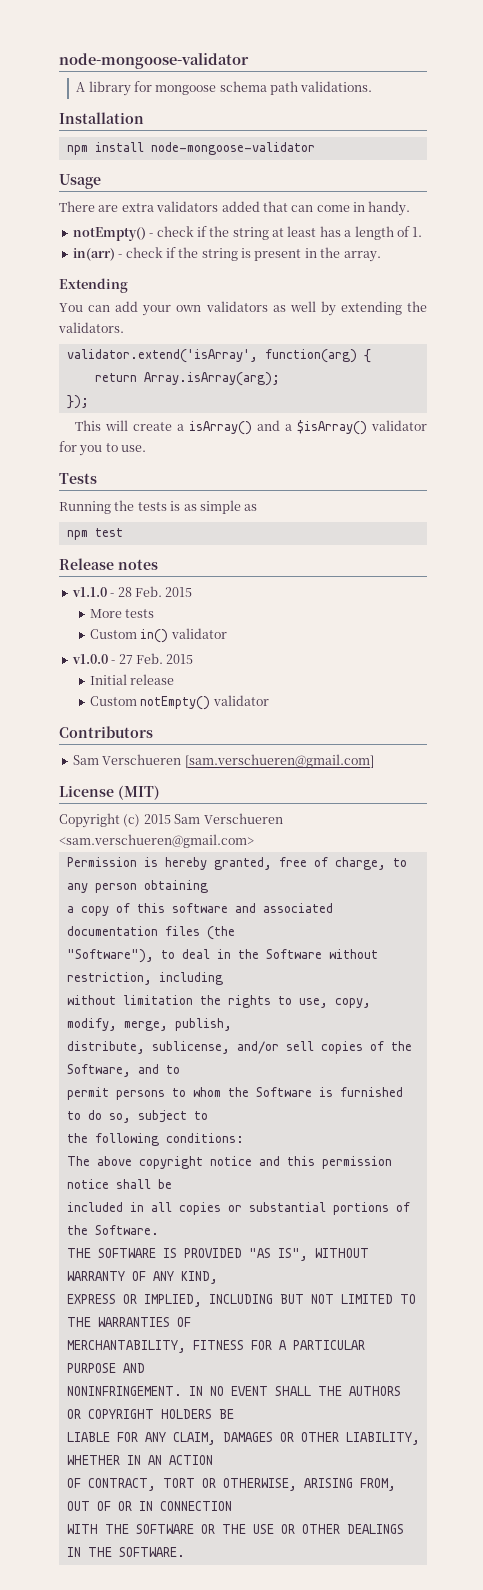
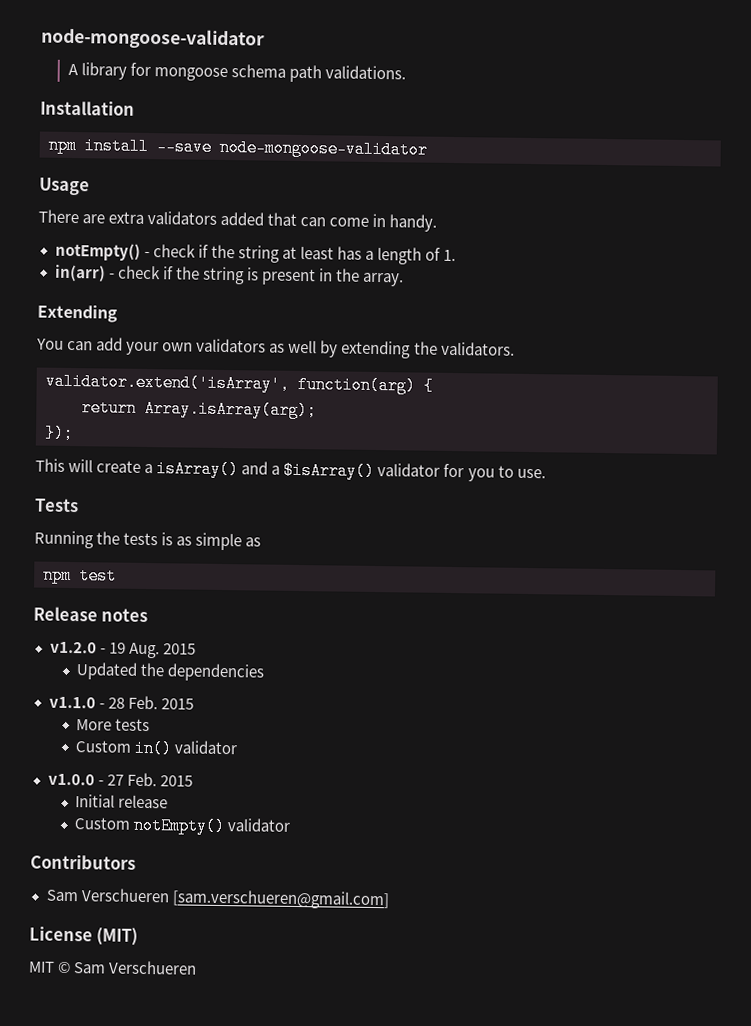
(144, 147) none -> [156,138,212,156] --save
(158, 564) none -> [49,641,196,659] [76,662,266,682] // v1.2.0 - 19 Aug. 2015 // Updated the dependencies
[59,813,283,828] [59,834,254,848] [66,857,407,870] [66,880,208,893] [66,903,333,916] [66,926,235,940] [66,949,378,963] [66,972,223,985] [66,995,371,1008] [66,1018,232,1031] [66,1041,412,1054] [66,1064,180,1077] [66,1087,403,1100] [66,1110,208,1123] [66,1133,244,1146] [66,1156,392,1169] [66,1179,172,1189] [66,1202,410,1215] [66,1225,159,1235] [66,1248,369,1261] [66,1271,218,1284] [66,1294,416,1307] [66,1317,191,1327] [66,1340,365,1353] [66,1363,145,1373] [66,1386,401,1396] [66,1409,234,1419] [66,1432,420,1445] [66,1455,213,1465] [66,1478,396,1491] [66,1501,232,1511] [66,1524,404,1534] [66,1547,185,1557] Copyright (c) 2015 Sam Verschueren <sam.verschueren@gmail.com> // Permission is hereby granted, free of charge, to any person obtaining // a copy of this software and associated documentation files (the // "Software"), to deal in the Software without restriction, including // without limitation the rights to use, copy, modify, merge, publish, // distribute, sublicense, and/or sell copies of the Software, and to // permit persons to whom the Software is furnished to do so, subject to // the following conditions: // The above copyright notice and this permission notice shall be // included in all copies or substantial portions of the Software. // THE SOFTWARE IS PROVIDED "AS IS", WITHOUT WARRANTY OF ANY KIND, // EXPRESS OR IMPLIED, INCLUDING BUT NOT LIMITED TO THE WARRANTIES OF // MERCHANTABILITY, FITNESS FOR A PARTICULAR PURPOSE AND // NONINFRINGEMENT. IN NO EVENT SHALL THE AUTHORS OR COPYRIGHT HOLDERS BE // LIABLE FOR ANY CLAIM, DAMAGES OR OTHER LIABILITY, WHETHER IN AN ACTION // OF CONTRACT, TORT OR OTHERWISE, ARISING FROM, OUT OF OR IN CONNECTION // WITH THE SOFTWARE OR THE USE OR OTHER DEALINGS IN THE SOFTWARE. -> [28,960,198,975] MIT © Sam Verschueren

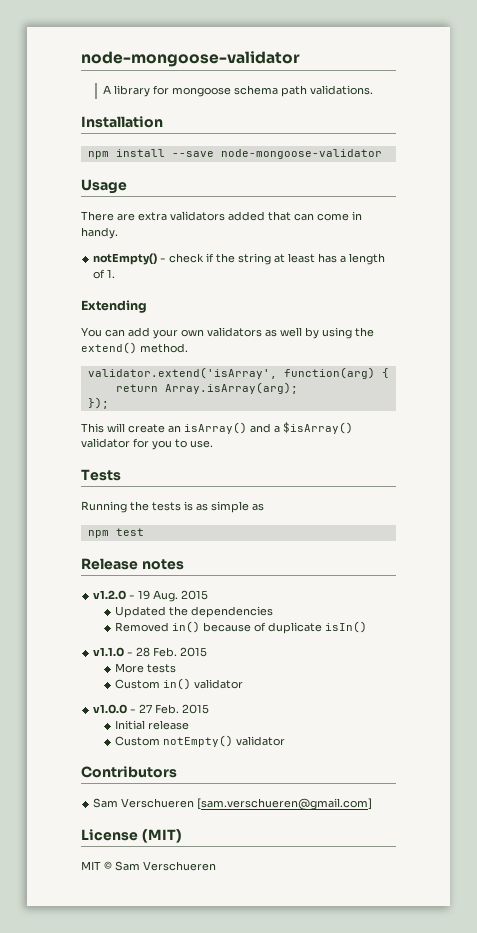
[54,264,405,287] // in(arr) - check if the string is present in the array. -> (116, 273) none
[341,340,515,359] extending the validators. -> [322,327,374,339] [81,342,188,354] using the extend() method.
[144,463,154,474] a -> [168,425,181,433] an
(266, 672) none -> [115,621,368,634] // Removed in() because of duplicate isIn()

